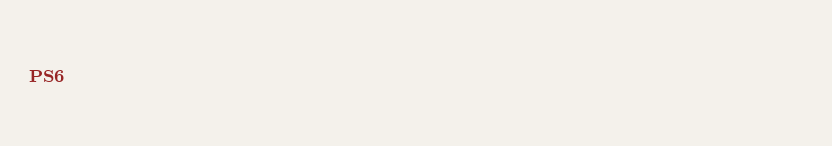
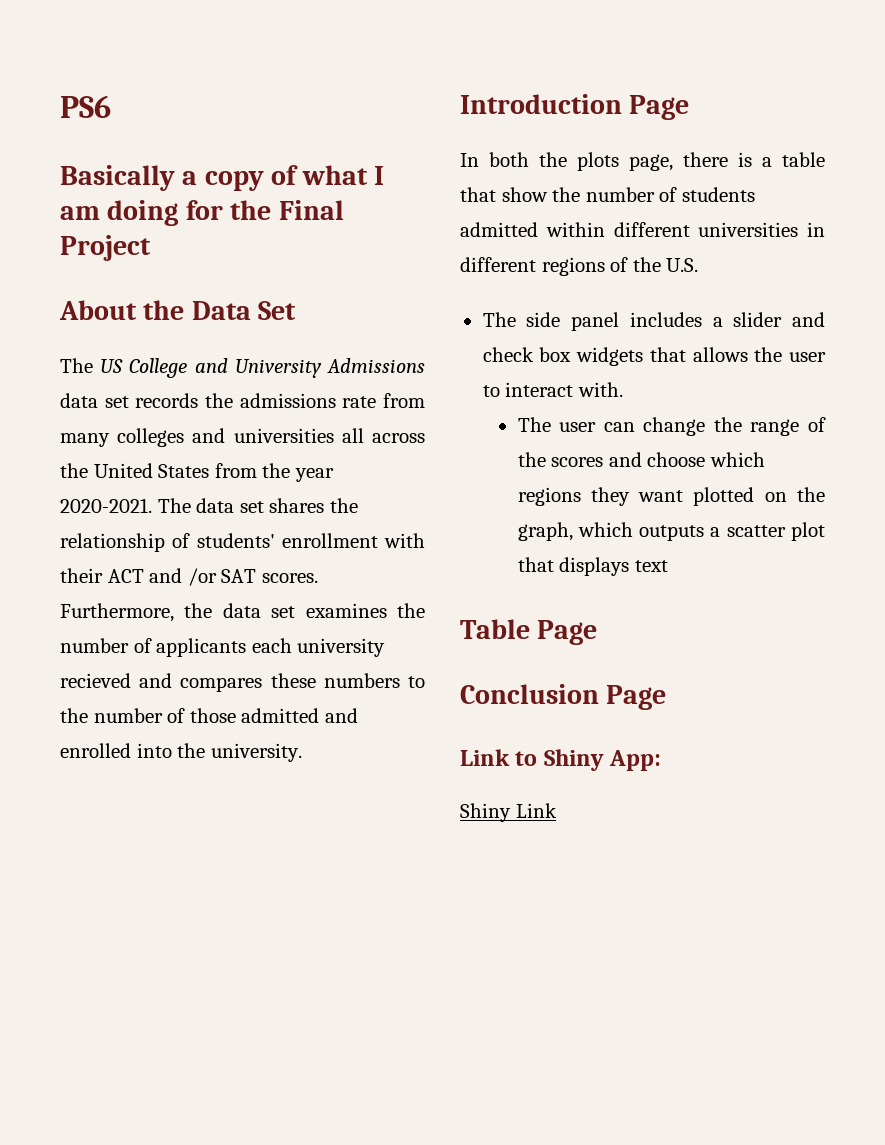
(64, 76) none -> [60,165,385,191] [60,200,344,226] [60,235,151,261] [59,300,297,320] [60,358,425,378] [60,393,425,408] [60,428,425,447] [60,463,334,482] [60,498,358,513] [60,533,425,552] [60,568,318,586] [60,603,425,622] [60,638,386,657] [60,673,425,692] [60,708,358,723] [60,743,302,762] [460,94,690,120] [460,152,825,171] [460,187,755,202] [460,222,825,237] [460,257,699,276] [482,312,825,331] [482,347,826,366] [482,382,623,397] [517,417,826,436] [517,452,765,467] [517,487,825,506] [517,522,825,541] [517,557,668,576] [460,619,598,645] [460,684,667,710] [460,749,662,771] [460,803,557,822] // Basically a copy of what I am doing for the Final Project // About the Data Set // The US College and University Admissions data set records the admissions rate from many colleges and universities all across the United States from the year 2020-2021. The data set shares the relationship of students' enrollment with their ACT and /or SAT scores. Furthermore, the data set examines the number of applicants each university recieved and compares these numbers to the number of those admitted and enrolled into the university. // Introduction Page // In both the plots page, there is a table that show the number of students admitted within different universities in different regions of the U.S. // The side panel includes a slider and check box widgets that allows the user to interact with. // The user can change the range of the scores and choose which regions they want plotted on the graph, which outputs a scatter plot that displays text // Table Page // Conclusion Page // Link to Shiny App: // Shiny Link

